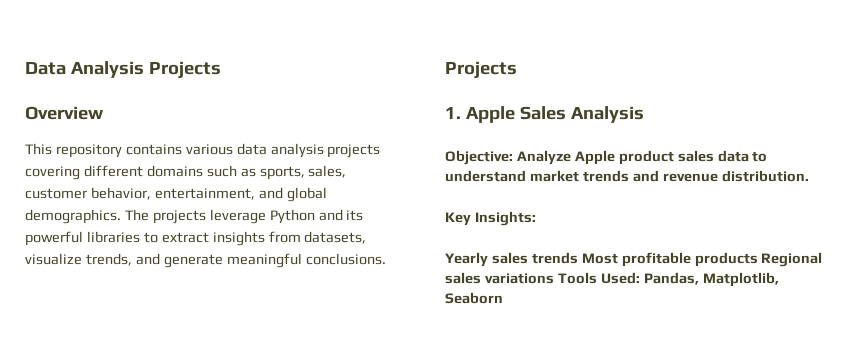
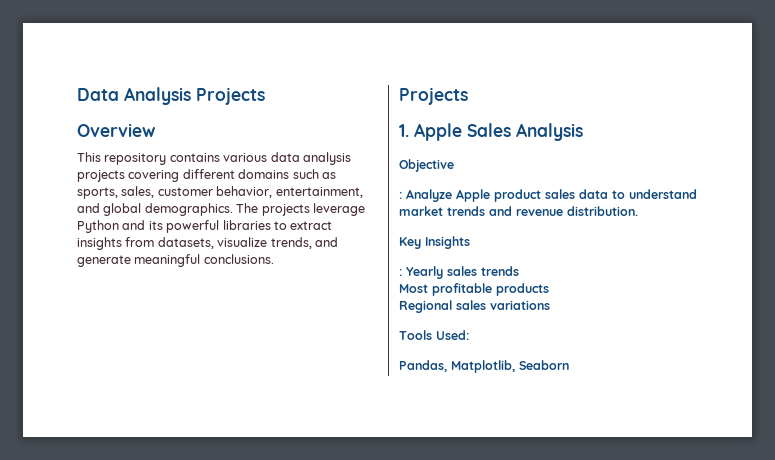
[445,150,513,165] Objective: -> [399,159,454,172] [399,192,402,199] Objective // :
[474,211,536,226] Insights: // -> [425,236,470,249] [399,269,402,276] Insights // :
(578, 258) none -> (519, 271) //
(758, 259) none -> (549, 289) //
(554, 278) none -> (550, 305) //
(640, 278) none -> (469, 335) //

